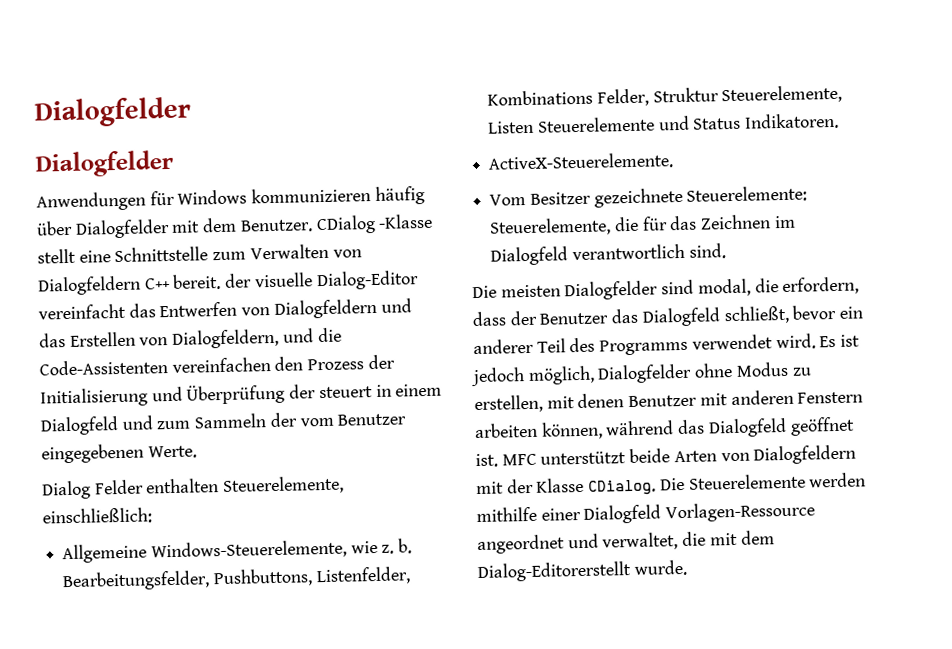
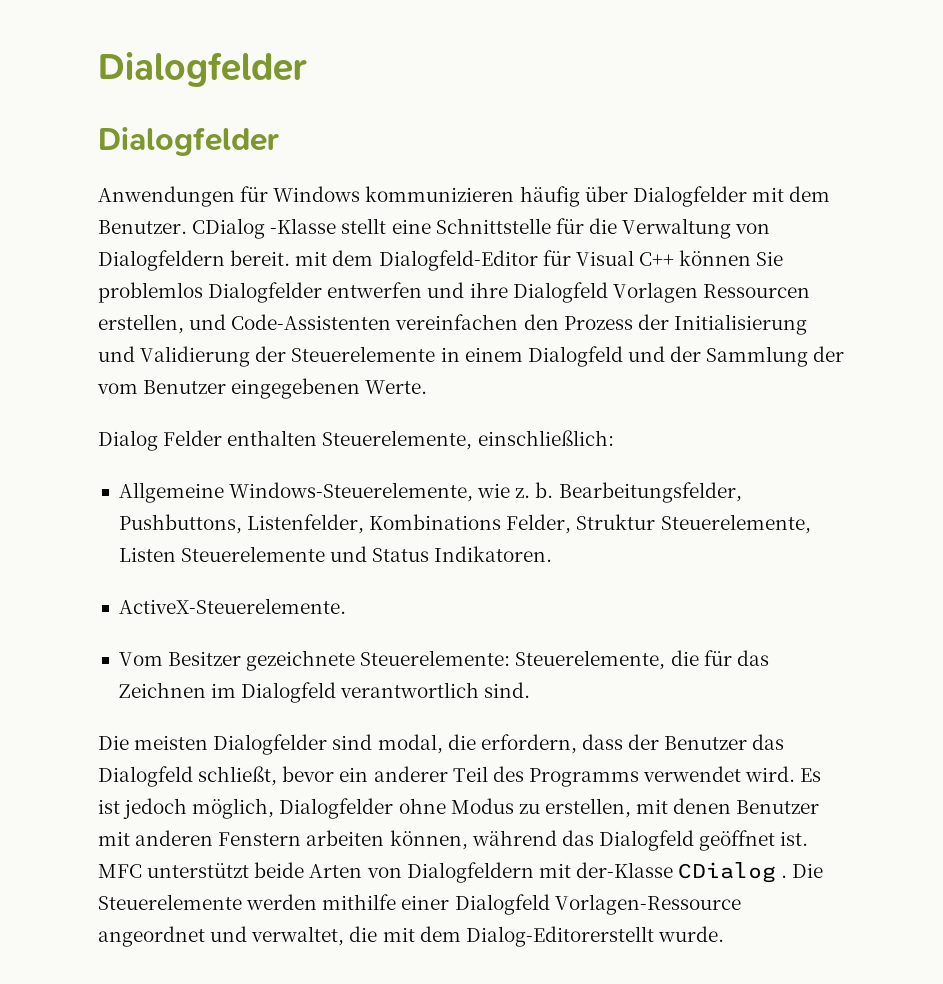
[212,243,362,261] [37,270,419,296] [38,298,412,320] [39,327,342,349] zum Verwalten von Dialogfeldern C++ bereit. der visuelle Dialog-Editor vereinfacht das Entwerfen von Dialogfeldern und das Erstellen von Dialogfeldern, und die -> [555,218,771,239] [98,250,784,271] [98,282,810,303] [98,314,227,334] für die Verwaltung von Dialogfeldern bereit. mit dem Dialogfeld-Editor für Visual C++ können Sie problemlos Dialogfelder entwerfen und ihre Dialogfeld Vorlagen Ressourcen erstellen, und
[186,383,373,405] Überprüfung der steuert -> [140,346,436,367] Validierung der Steuerelemente
[156,413,267,430] zum Sammeln -> [670,346,809,367] der Sammlung
[506,477,657,496] der Klasse CDialog. -> [575,862,788,883] der-Klasse CDialog .

